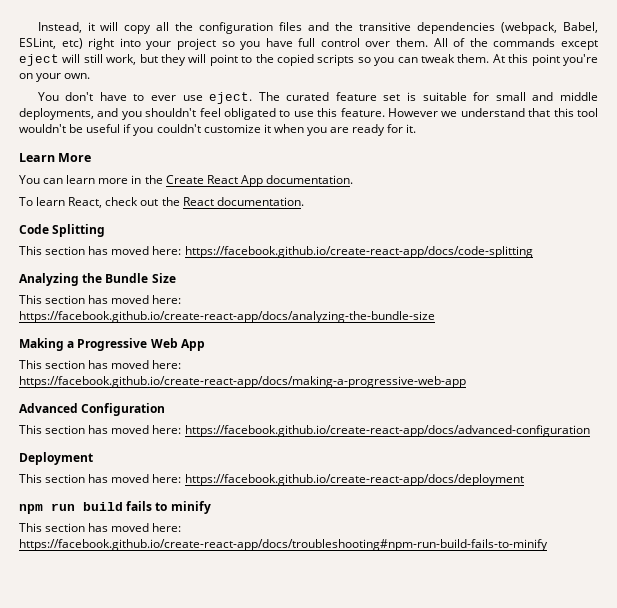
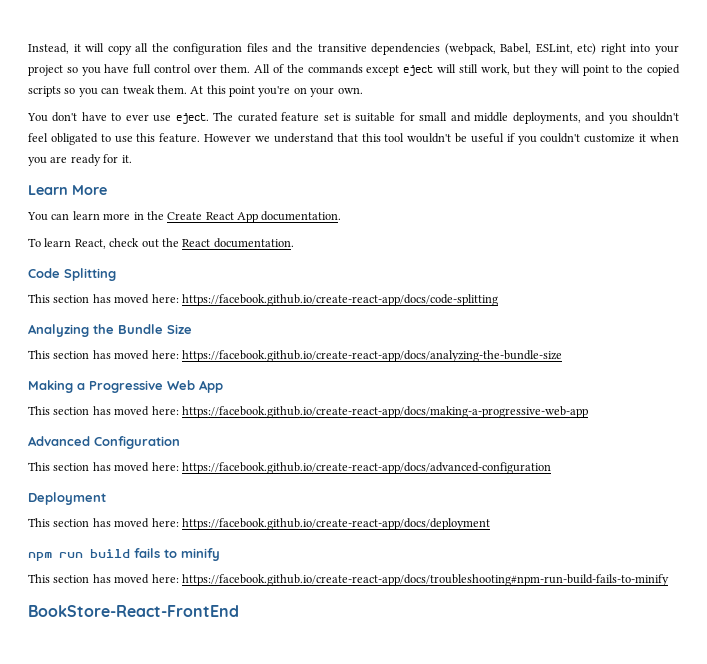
(548, 545) none -> [28,605,239,617] // BookStore-React-FrontEnd

